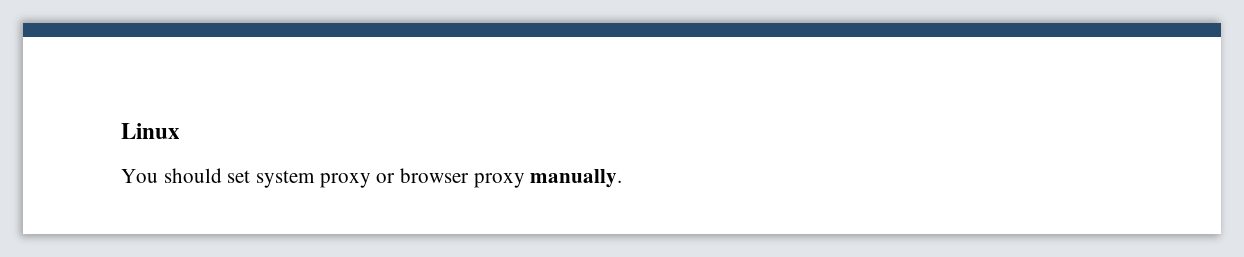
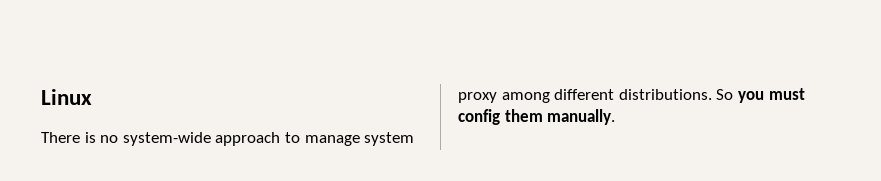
[121,168,525,188] You should set system proxy or browser proxy -> [41,132,415,146] [458,88,805,103] [458,109,543,125] There is no system-wide approach to manage system proxy among different distributions. So you must config them

